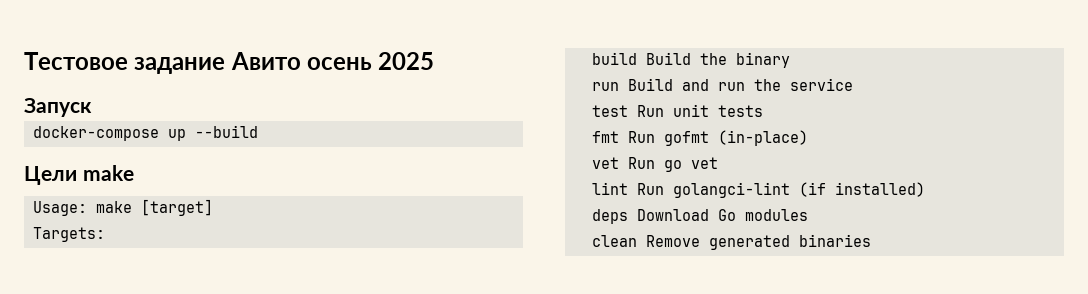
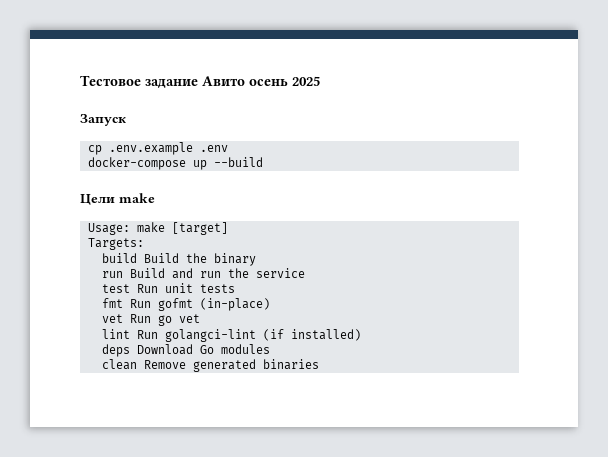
(92, 107) none -> [87,142,228,155] // cp .env.example .env

